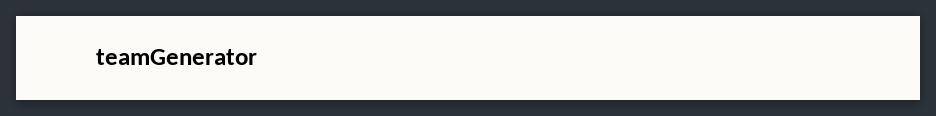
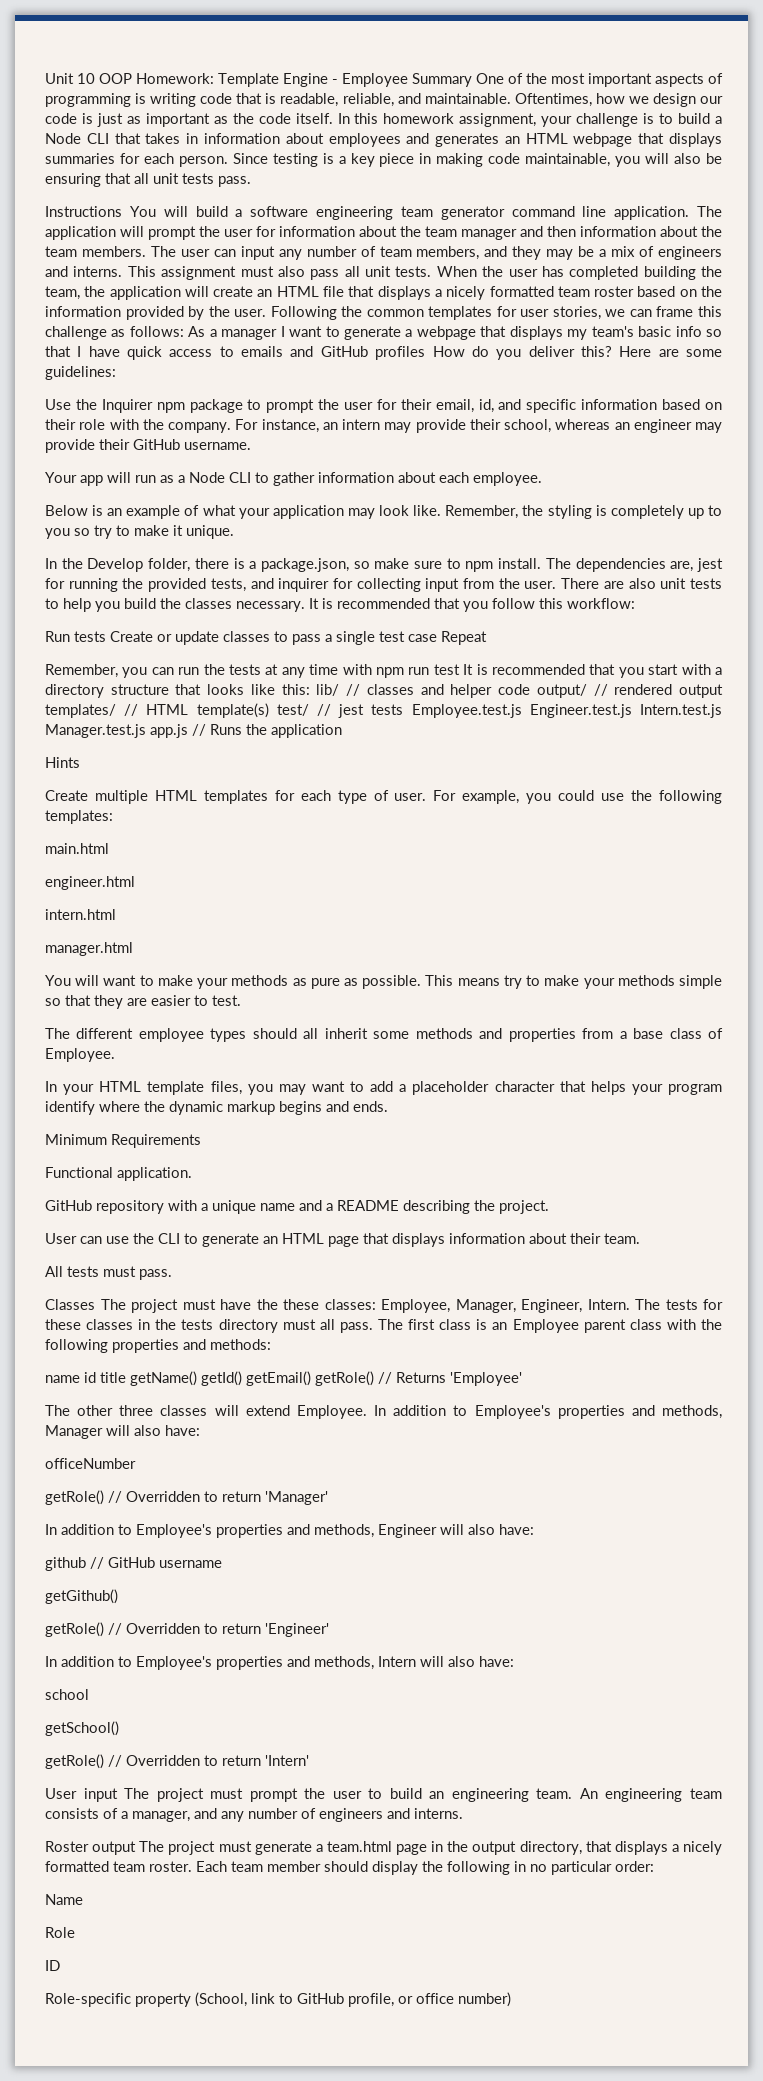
[96,49,257,65] teamGenerator -> [45,73,723,87] [45,93,723,107] [45,113,723,127] [45,133,723,147] [45,153,723,167] [45,173,251,187] [45,206,723,220] [45,226,722,240] [45,246,723,260] [45,266,722,280] [45,286,722,300] [45,306,722,320] [45,326,723,340] [45,346,723,360] [45,366,116,380] [45,399,722,413] [45,419,722,433] [45,439,251,453] [45,472,542,486] [45,505,723,519] [45,525,234,539] [45,558,723,572] [45,578,723,592] [45,598,635,612] [45,631,487,645] [45,664,722,678] [45,684,724,698] [45,703,722,718] [45,724,342,738] [45,757,80,768] [45,790,722,804] [45,810,113,824] [45,843,109,854] [45,876,135,890] [45,909,116,920] [45,942,133,956] [45,975,722,989] [45,995,241,1009] [45,1028,723,1042] [45,1048,115,1062] [45,1081,722,1095] [45,1101,388,1115] [45,1134,201,1148] [45,1167,192,1181] [45,1200,549,1214] [45,1233,640,1247] [45,1266,172,1280] [45,1299,723,1313] [45,1319,722,1333] [45,1339,271,1353] [45,1371,522,1386] [45,1405,722,1419] [45,1425,200,1439] [45,1458,136,1469] [45,1490,328,1505] [45,1524,534,1538] [45,1557,222,1571] [45,1589,118,1604] [45,1622,329,1637] [45,1656,514,1670] [45,1689,89,1700] [45,1721,119,1736] [45,1754,309,1769] [45,1788,722,1802] [45,1808,463,1822] [45,1841,722,1855] [45,1861,654,1875] [45,1894,83,1905] [45,1927,75,1938] [45,1960,60,1971] [45,1992,511,2007] Unit 10 OOP Homework: Template Engine - Employee Summary One of the most important aspects of programming is writing code that is readable, reliable, and maintainable. Oftentimes, how we design our code is just as important as the code itself. In this homework assignment, your challenge is to build a Node CLI that takes in information about employees and generates an HTML webpage that displays summaries for each person. Since testing is a key piece in making code maintainable, you will also be ensuring that all unit tests pass. // Instructions You will build a software engineering team generator command line application. The application will prompt the user for information about the team manager and then information about the team members. The user can input any number of team members, and they may be a mix of engineers and interns. This assignment must also pass all unit tests. When the user has completed building the team, the application will create an HTML file that displays a nicely formatted team roster based on the information provided by the user. Following the common templates for user stories, we can frame this challenge as follows: As a manager I want to generate a webpage that displays my team's basic info so that I have quick access to emails and GitHub profiles How do you deliver this? Here are some guidelines: // Use the Inquirer npm package to prompt the user for their email, id, and specific information based on their role with the company. For instance, an intern may provide their school, whereas an engineer may provide their GitHub username. // Your app will run as a Node CLI to gather information about each employee. // Below is an example of what your application may look like. Remember, the styling is completely up to you so try to make it unique. // In the Develop folder, there is a package.json, so make sure to npm install. The dependencies are, jest for running the provided tests, and inquirer for collecting input from the user. There are also unit tests to help you build the classes necessary. It is recommended that you follow this workflow: // Run tests Create or update classes to pass a single test case Repeat // Remember, you can run the tests at any time with npm run test It is recommended that you start with a directory structure that looks like this: lib/ // classes and helper code output/ // rendered output templates/ // HTML template(s) test/ // jest tests Employee.test.js Engineer.test.js Intern.test.js Manager.test.js app.js // Runs the application // Hints // Create multiple HTML templates for each type of user. For example, you could use the following templates: // main.html // engineer.html // intern.html // manager.html // You will want to make your methods as pure as possible. This means try to make your methods simple so that they are easier to test. // The different employee types should all inherit some methods and properties from a base class of Employee. // In your HTML template files, you may want to add a placeholder character that helps your program identify where the dynamic markup begins and ends. // Minimum Requirements // Functional application. // GitHub repository with a unique name and a README describing the project. // User can use the CLI to generate an HTML page that displays information about their team. // All tests must pass. // Classes The project must have the these classes: Employee, Manager, Engineer, Intern. The tests for these classes in the tests directory must all pass. The first class is an Employee parent class with the following properties and methods: // name id title getName() getId() getEmail() getRole() // Returns 'Employee' // The other three classes will extend Employee. In addition to Employee's properties and methods, Manager will also have: // officeNumber // getRole() // Overridden to return 'Manager' // In addition to Employee's properties and methods, Engineer will also have: // github // GitHub username // getGithub() // getRole() // Overridden to return 'Engineer' // In addition to Employee's properties and methods, Intern will also have: // school // getSchool() // getRole() // Overridden to return 'Intern' // User input The project must prompt the user to build an engineering team. An engineering team consists of a manager, and any number of engineers and interns. // Roster output The project must generate a team.html page in the output directory, that displays a nicely formatted team roster. Each team member should display the following in no particular order: // Name // Role // ID // Role-specific property (School, link to GitHub profile, or office number)

